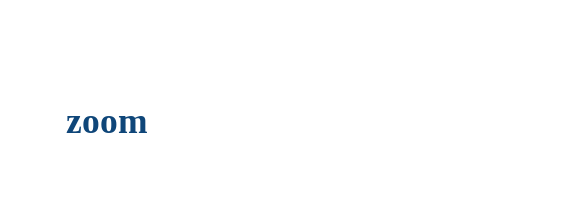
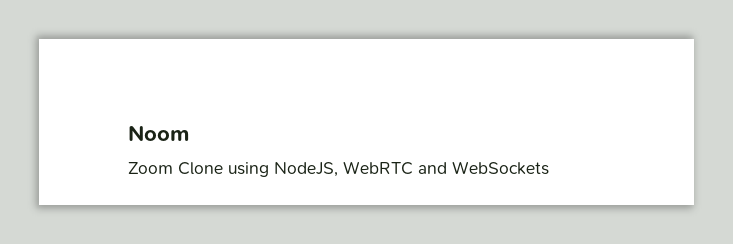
[66,116,148,133] zoom -> [128,125,189,141] [128,161,549,177] Noom // Zoom Clone using NodeJS, WebRTC and WebSockets

